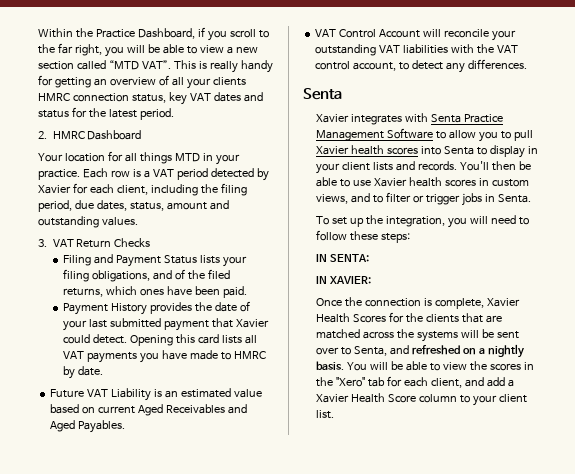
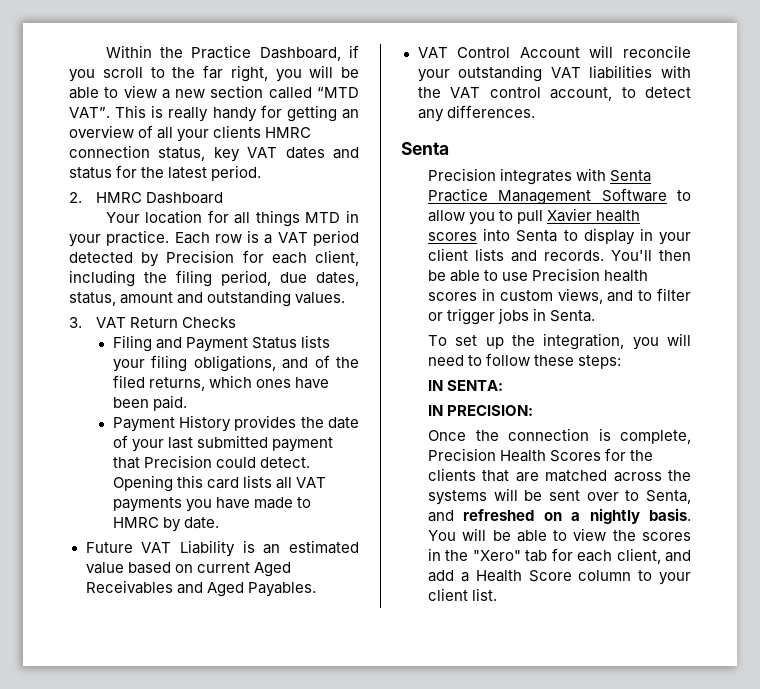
[38,185,71,194] Xavier -> [166,250,235,263] Precision
[236,319,270,328] Xavier -> [143,455,212,468] Precision
[316,114,350,123] Xavier -> [428,168,497,181] Precision
[374,178,408,187] Xavier -> [532,268,601,281] Precision
[329,276,372,284] XAVIER: -> [447,405,534,416] PRECISION:
[487,298,521,307] Xavier -> [428,448,497,461] Precision
[316,394,350,403] Xavier -> (469, 577) none

